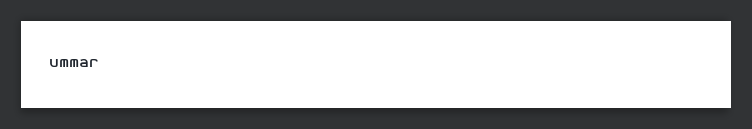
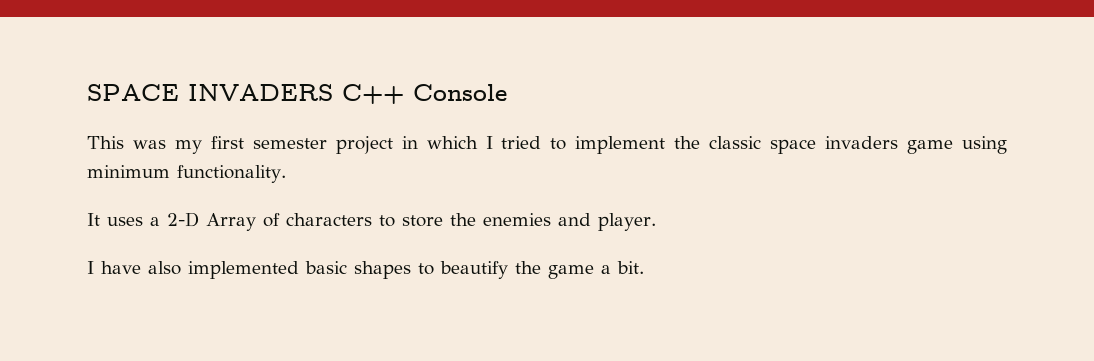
[49,59,99,67] ummar -> [87,84,507,104] [87,136,1008,154] [87,165,286,183] [87,212,656,231] [87,261,644,279] SPACE INVADERS C++ Console // This was my first semester project in which I tried to implement the classic space invaders game using minimum functionality. // It uses a 2-D Array of characters to store the enemies and player. // I have also implemented basic shapes to beautify the game a bit.

